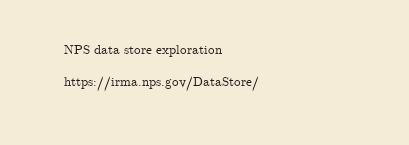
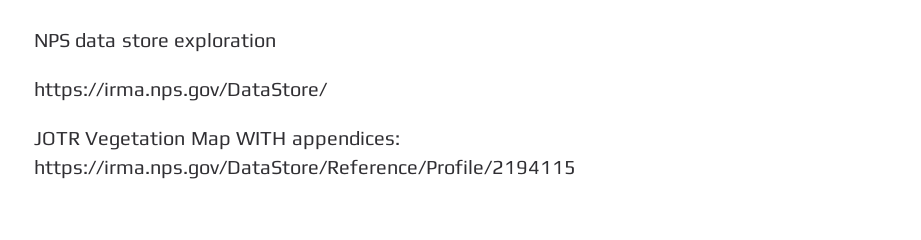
(259, 84) none -> [34,131,400,150] [34,159,576,179] // JOTR Vegetation Map WITH appendices: https://irma.nps.gov/DataStore/Reference/Profile/2194115

